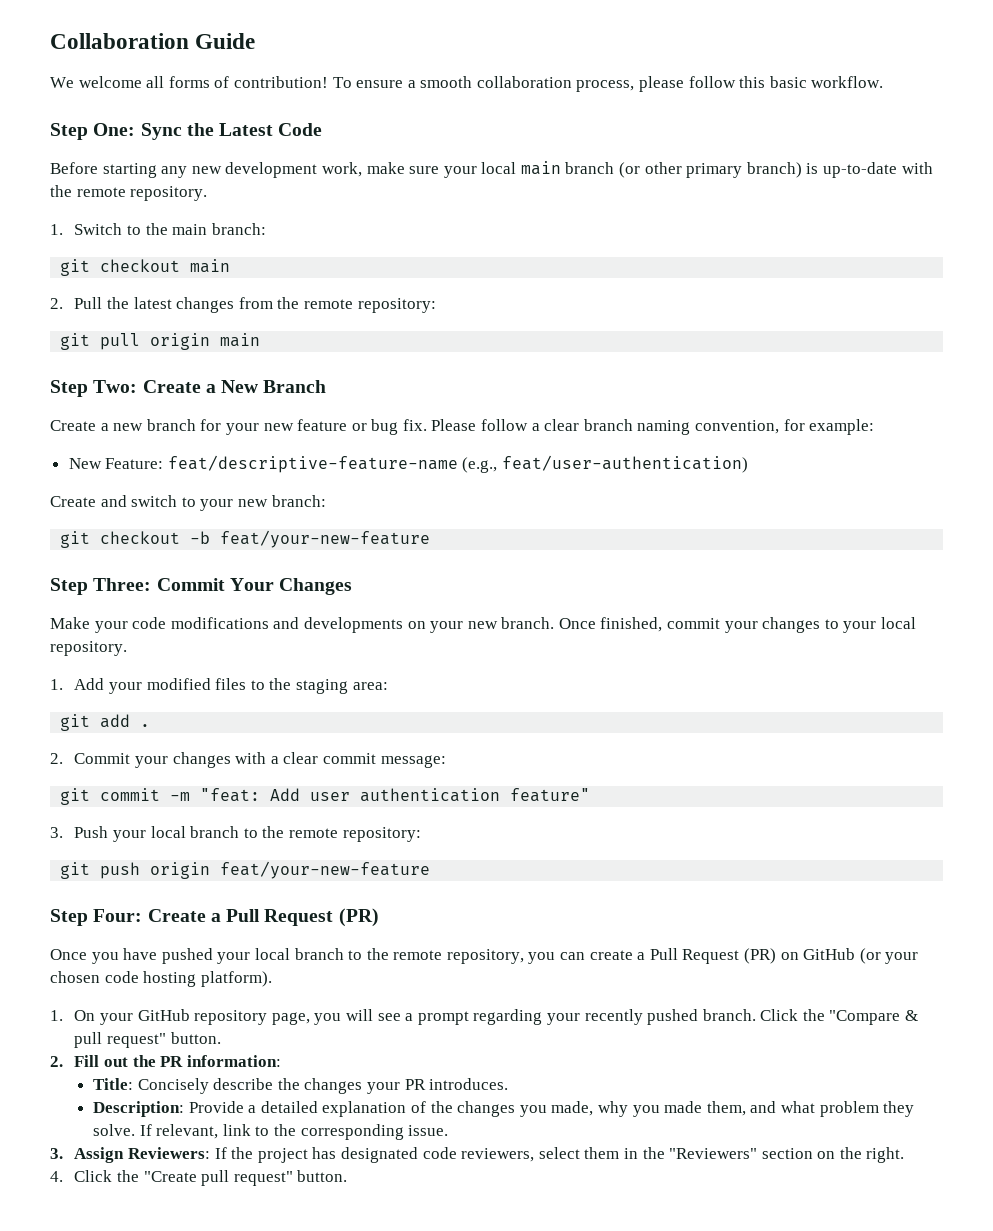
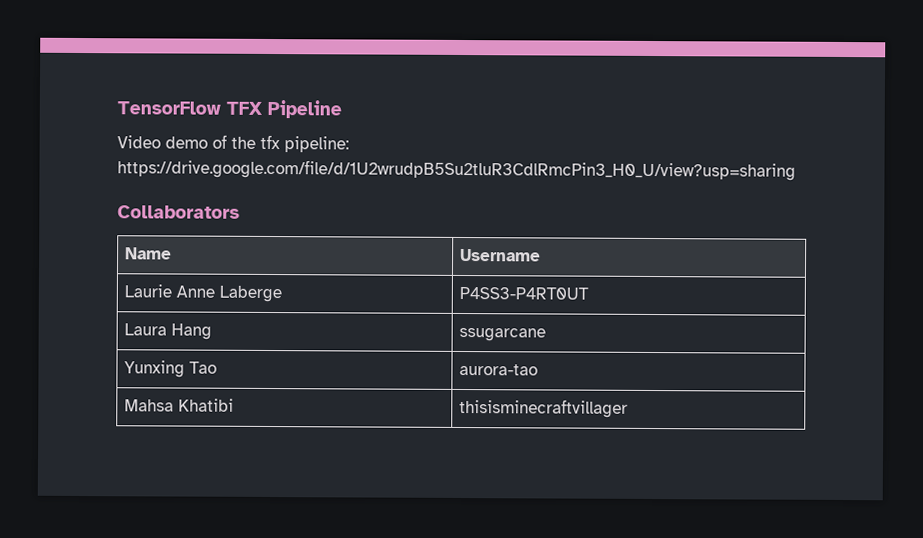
[50,33,256,49] [50,76,884,92] [50,123,323,140] [50,161,933,178] [50,185,208,201] [50,223,266,235] [60,259,231,276] [50,297,436,313] [60,333,261,350] [50,380,327,397] [50,419,875,435] [68,455,749,473] [50,495,326,511] [60,530,431,548] [50,578,353,595] [50,617,917,633] [50,641,127,656] [50,678,388,694] [60,714,151,731] [50,752,446,768] [60,788,591,805] [50,826,421,842] [60,861,431,879] [50,908,379,927] [50,948,919,964] [50,971,272,987] [50,1009,919,1025] [74,1032,221,1048] [50,1055,281,1067] [93,1078,509,1094] [93,1101,915,1117] [93,1124,449,1140] [50,1147,905,1163] [50,1170,348,1186] Collaboration Guide // We welcome all forms of contribution! To ensure a smooth collaboration process, please follow this basic workflow. // Step One: Sync the Latest Code // Before starting any new development work, make sure your local main branch (or other primary branch) is up-to-date with the remote repository. // 1. Switch to the main branch: // git checkout main // 2. Pull the latest changes from the remote repository: // git pull origin main // Step Two: Create a New Branch // Create a new branch for your new feature or bug fix. Please follow a clear branch naming convention, for example: // New Feature: feat/descriptive-feature-name (e.g., feat/user-authentication) // Create and switch to your new branch: // git checkout -b feat/your-new-feature // Step Three: Commit Your Changes // Make your code modifications and developments on your new branch. Once finished, commit your changes to your local repository. // 1. Add your modified files to the staging area: // git add . // 2. Commit your changes with a clear commit message: // git commit -m "feat: Add user authentication feature" // 3. Push your local branch to the remote repository: // git push origin feat/your-new-feature // Step Four: Create a Pull Request (PR) // Once you have pushed your local branch to the remote repository, you can create a Pull Request (PR) on GitHub (or your chosen code hosting platform). // 1. On your GitHub repository page, you will see a prompt regarding your recently pushed branch. Click the "Compare & pull request" button. // 2. Fill out the PR information: // Title: Concisely describe the changes your PR introduces. // Description: Provide a detailed explanation of the changes you made, why you made them, and what problem they solve. If relevant, link to the corresponding issue. // 3. Assign Reviewers: If the project has designated code reviewers, select them in the "Reviewers" section on the right. // 4. Click the "Create pull request" button. -> [117,99,342,119] [117,134,349,153] [117,159,796,181] [117,205,240,219] [124,247,172,260] [459,248,541,262] [123,284,282,303] [458,286,589,300] [123,323,212,340] [458,327,546,342] [123,360,217,378] [458,363,538,376] [123,398,234,412] [458,398,628,418] TensorFlow TFX Pipeline // Video demo of the tfx pipeline: https://drive.google.com/file/d/1U2wrudpB5Su2tluR3CdlRmcPin3_H0_U/view?usp=sharing // Collaborators // Name | Username // Laurie Anne Laberge | P4SS3-P4RT0UT // Laura Hang | ssugarcane // Yunxing Tao | aurora-tao // Mahsa Khatibi | thisisminecraftvillager

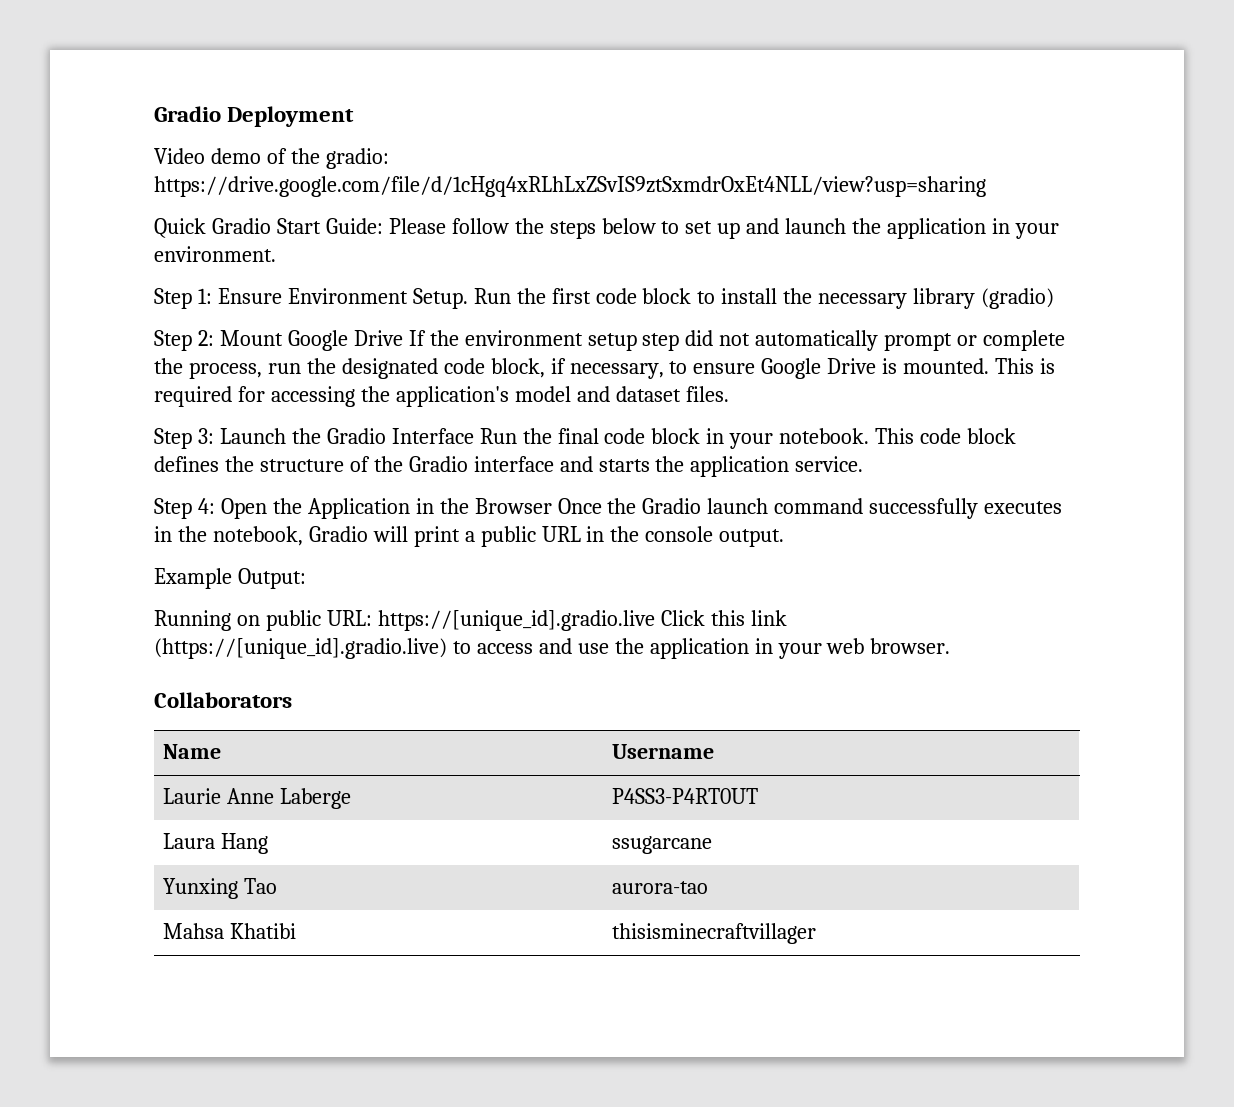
[117,99,342,119] TensorFlow TFX Pipeline -> [154,106,355,127] Gradio Deployment
[260,134,349,153] [117,159,796,181] tfx pipeline: https://drive.google.com/file/d/1U2wrudpB5Su2tluR3CdlRmcPin3_H0_U/view?usp=sharing -> [325,148,389,169] [154,176,986,197] [154,218,1059,239] [154,246,276,262] [154,288,1055,309] [154,330,1066,351] [154,358,1056,379] [154,386,729,407] [154,428,1017,449] [154,456,864,477] [154,498,1063,519] [154,526,785,547] [154,568,306,589] [154,610,787,631] [154,638,951,659] gradio: https://drive.google.com/file/d/1cHgq4xRLhLxZSvIS9ztSxmdrOxEt4NLL/view?usp=sharing // Quick Gradio Start Guide: Please follow the steps below to set up and launch the application in your environment. // Step 1: Ensure Environment Setup. Run the first code block to install the necessary library (gradio) // Step 2: Mount Google Drive If the environment setup step did not automatically prompt or complete the process, run the designated code block, if necessary, to ensure Google Drive is mounted. This is required for accessing the application's model and dataset files. // Step 3: Launch the Gradio Interface Run the final code block in your notebook. This code block defines the structure of the Gradio interface and starts the application service. // Step 4: Open the Application in the Browser Once the Gradio launch command successfully executes in the notebook, Gradio will print a public URL in the console output. // Example Output: // Running on public URL: https://[unique_id].gradio.live Click this link (https://[unique_id].gradio.live) to access and use the application in your web browser.

